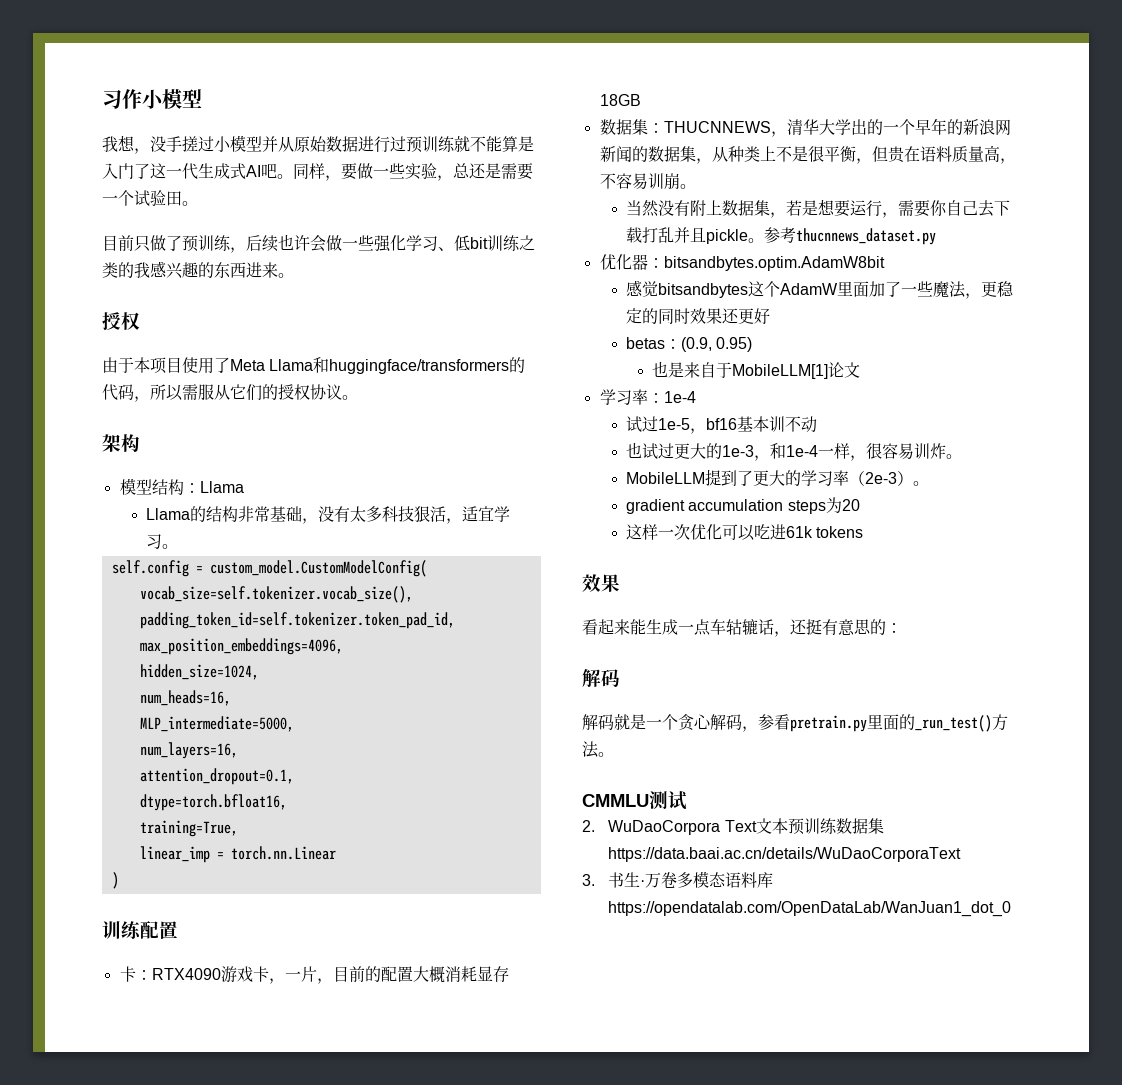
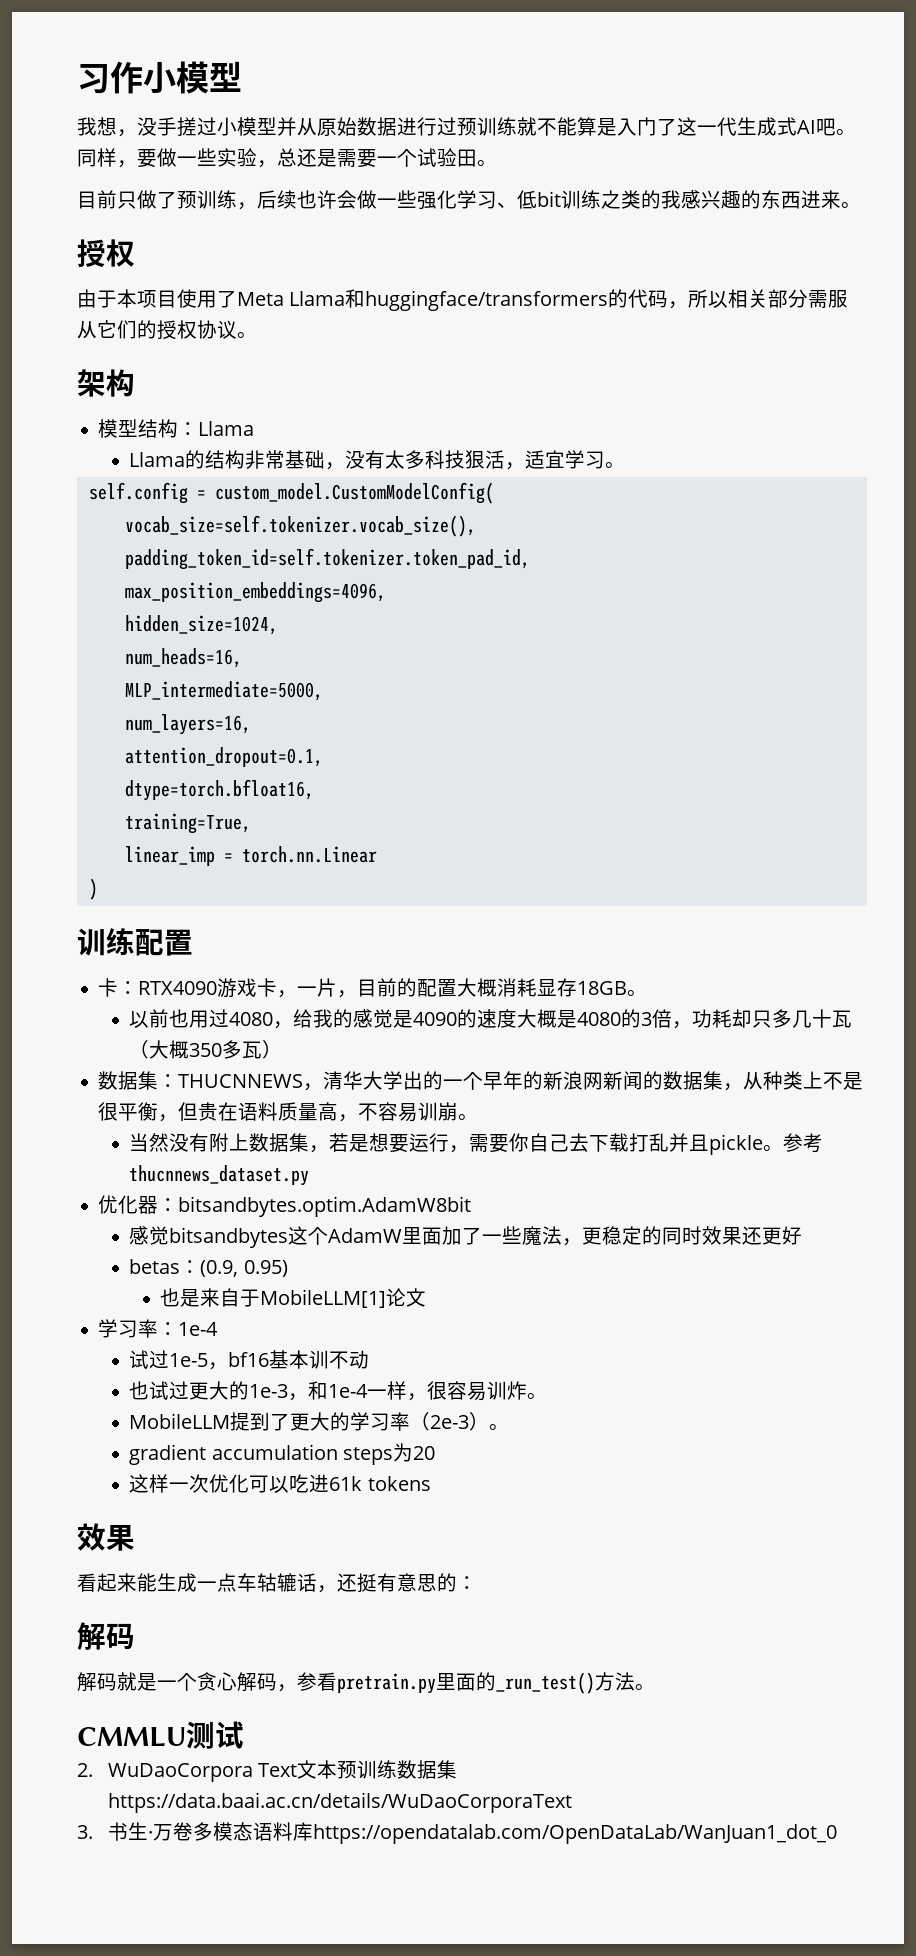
(183, 392) none -> [728,289,809,308] 相关部分
(641, 100) none -> [627,990,648,996] [129,1009,853,1029] [129,1040,283,1059] 。 // 以前也用过4080，给我的感觉是4090的速度大概是4080的3倍，功耗却只多几十瓦（大概350多瓦）

